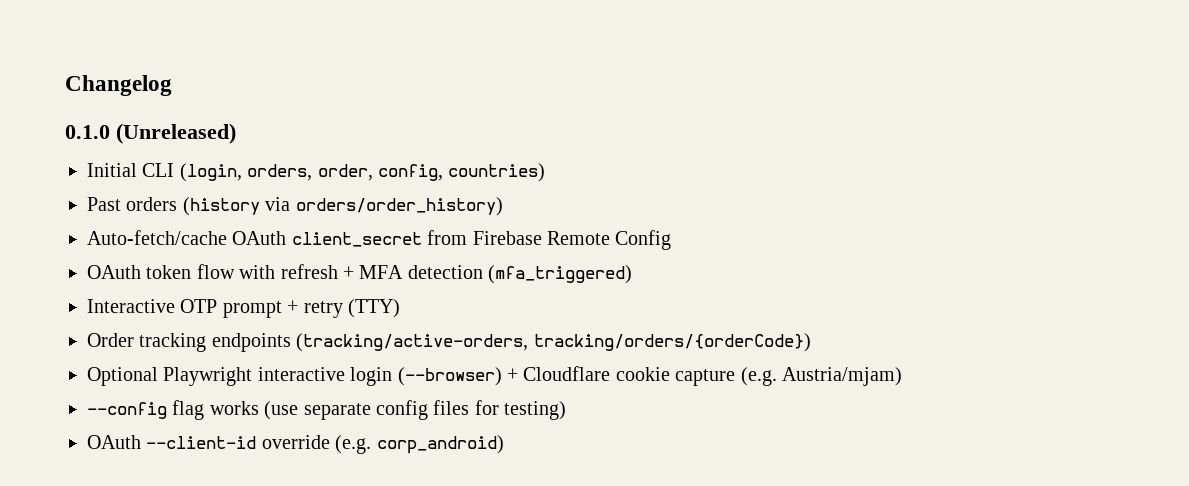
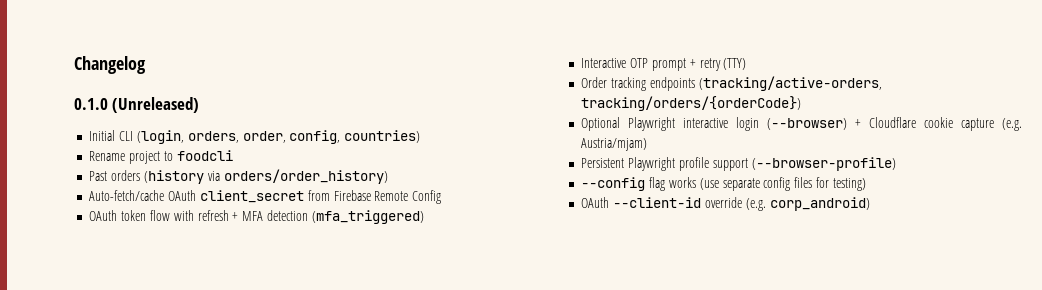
(546, 172) none -> [89,150,233,164] // Rename project to foodcli
(902, 376) none -> [581,157,896,171] // Persistent Playwright profile support (--browser-profile)

